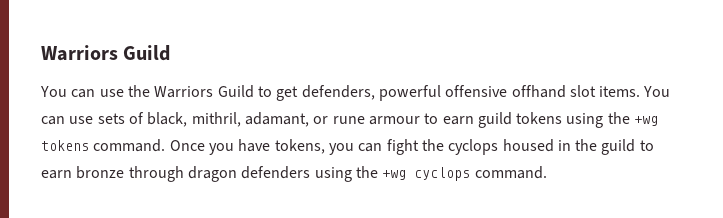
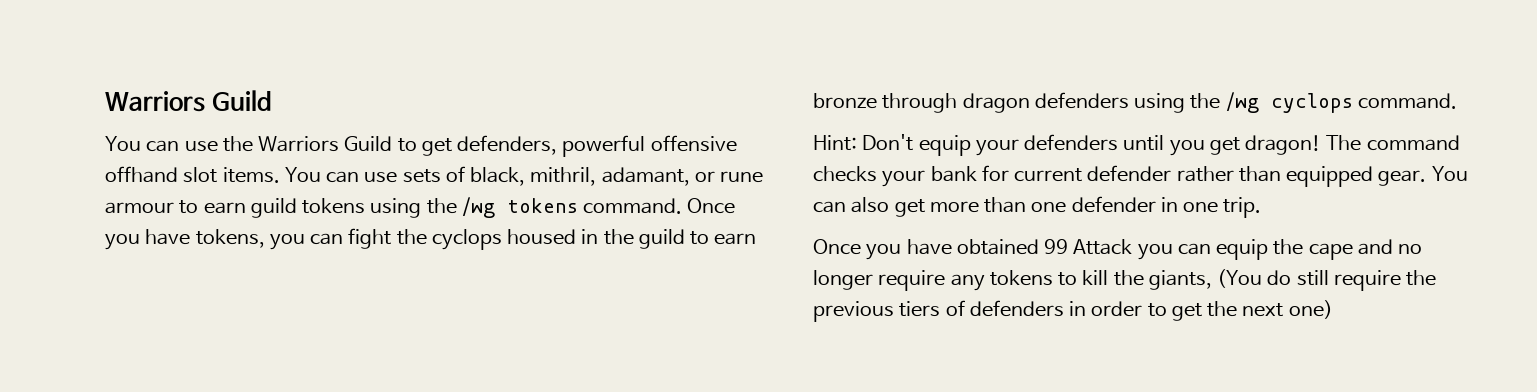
[634,116,659,126] +wg -> [461,197,495,218] /wg
[382,170,407,180] +wg -> [1225,92,1259,113] /wg
(547, 172) none -> [813,134,1460,156] [813,165,1468,187] [813,196,1262,218] [813,239,1423,260] [813,269,1437,291] [813,300,1333,322] // Hint: Don't equip your defenders until you get dragon! The command checks your bank for current defender rather than equipped gear. You can also get more than one defender in one trip. // Once you have obtained 99 Attack you can equip the cape and no longer require any tokens to kill the giants, (You do still require the previous tiers of defenders in order to get the next one)

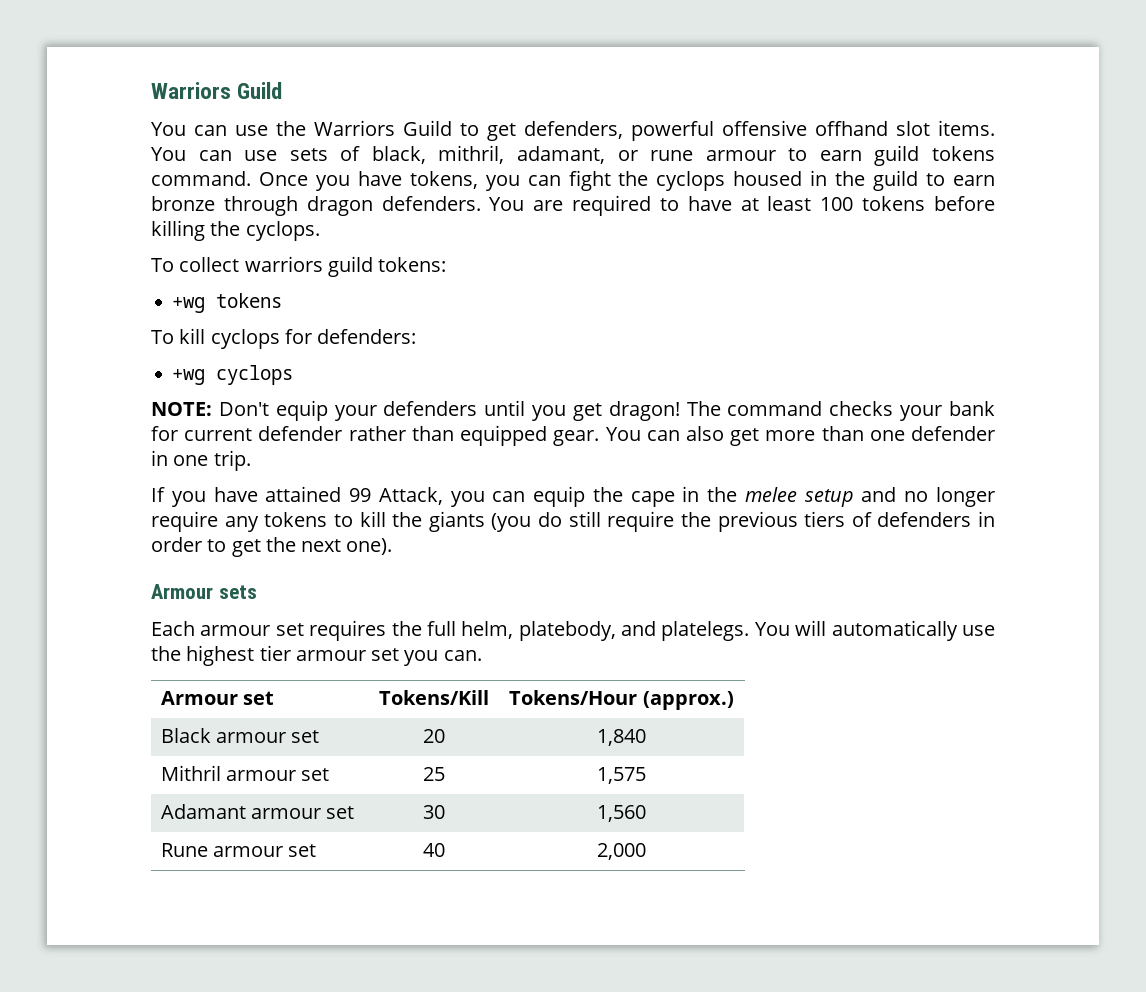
[370,197,578,218] using the /wg tokens -> (995, 153) none
[1034,92,1457,113] [813,135,857,151] defenders using the /wg cyclops command. // Hint: -> [381,195,995,216] [151,220,320,241] [151,256,447,277] [172,293,283,313] [151,328,417,349] [172,365,294,385] [151,402,212,416] defenders. You are required to have at least 100 tokens before killing the cyclops. // To collect warriors guild tokens: // +wg tokens // To kill cyclops for defenders: // +wg cyclops // NOTE:
[813,239,1133,260] Once you have obtained 99 Attack -> [151,486,443,507] If you have attained 99 Attack,
(1353, 251) none -> [682,486,854,507] in the melee setup
[1148,269,1263,290] giants, (You -> [428,511,532,532] giants (you
[1288,300,1333,319] one) -> [346,538,393,555] [151,584,257,599] [151,620,996,641] [151,645,482,666] [160,691,274,705] [378,690,489,705] [509,690,734,710] [160,728,320,743] [422,729,445,743] [597,729,646,746] [160,765,330,781] [422,767,445,781] [597,767,646,784] [160,804,355,819] [422,805,445,819] [597,805,646,822] [160,843,317,857] [422,843,445,857] [597,843,646,860] one). // Armour sets // Each armour set requires the full helm, platebody, and platelegs. You will automatically use the highest tier armour set you can. // Armour set | Tokens/Kill | Tokens/Hour (approx.) // Black armour set | 20 | 1,840 // Mithril armour set | 25 | 1,575 // Adamant armour set | 30 | 1,560 // Rune armour set | 40 | 2,000

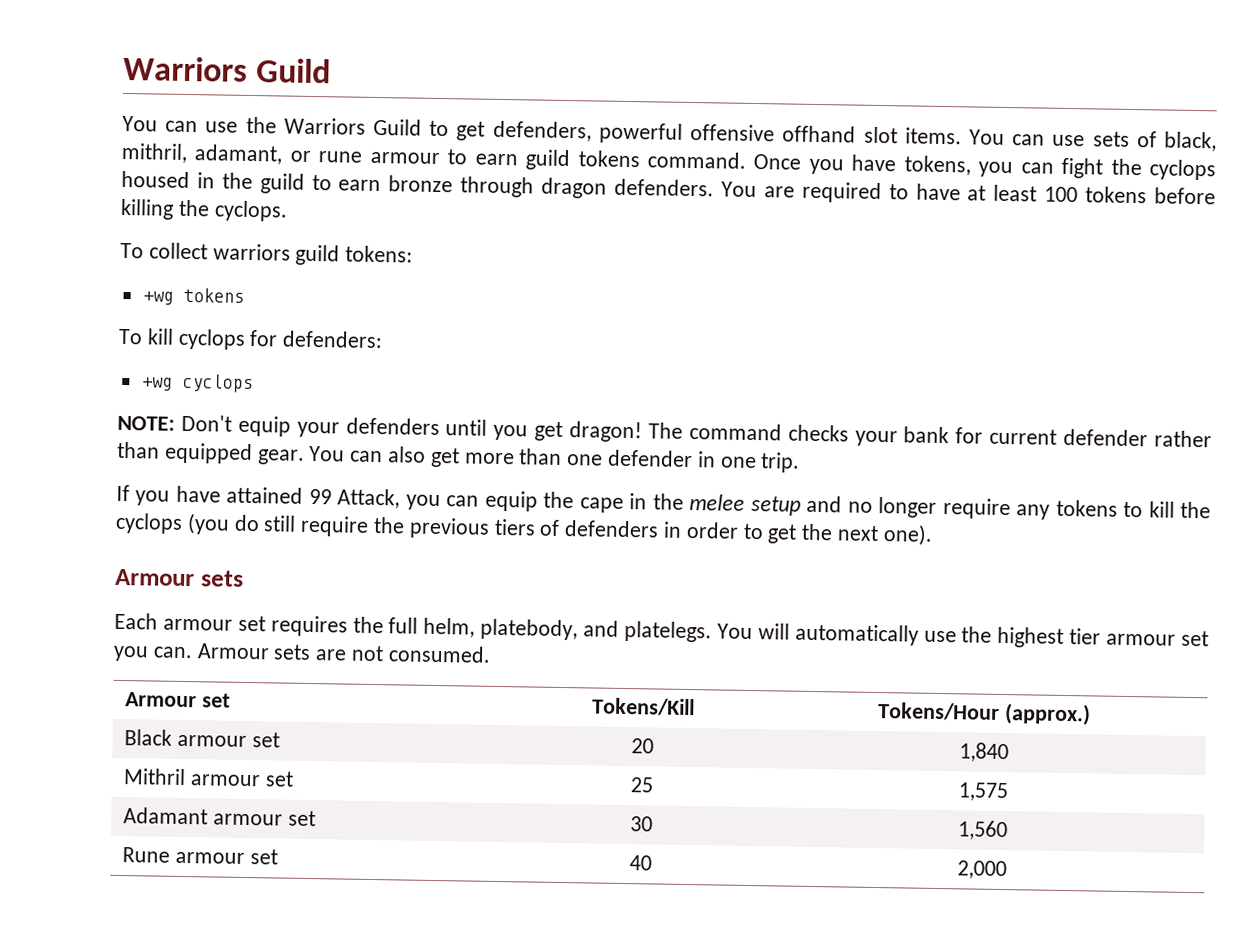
[428,511,485,532] giants -> [115,512,183,534] cyclops
(482, 655) none -> [196,643,491,663] Armour sets are not consumed.

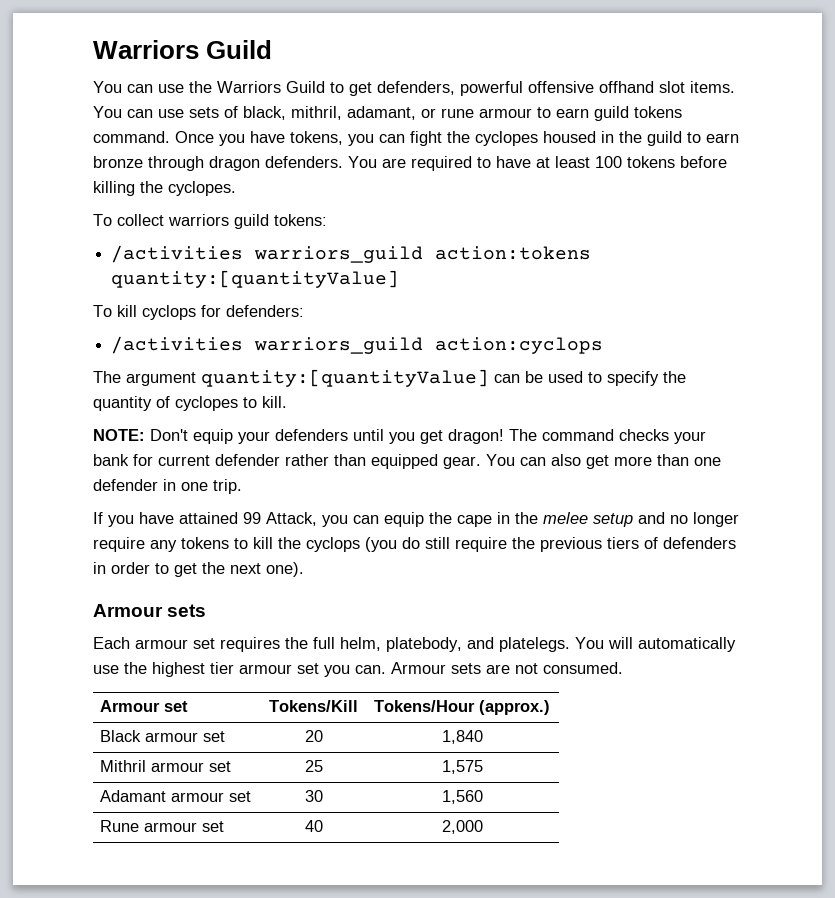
[1149,159,1217,181] cyclops -> [475,131,538,146] cyclopes
[213,200,288,222] cyclops. -> [168,181,236,196] cyclopes.
[142,287,244,305] +wg tokens -> [111,245,592,263] [111,270,400,288] /activities warriors_guild action:tokens quantity:[quantityValue]
[141,373,253,394] +wg cyclops -> [111,336,604,354] [93,369,686,387] [93,396,287,411] /activities warriors_guild action:cyclops // The argument quantity:[quantityValue] can be used to specify the quantity of cyclopes to kill.

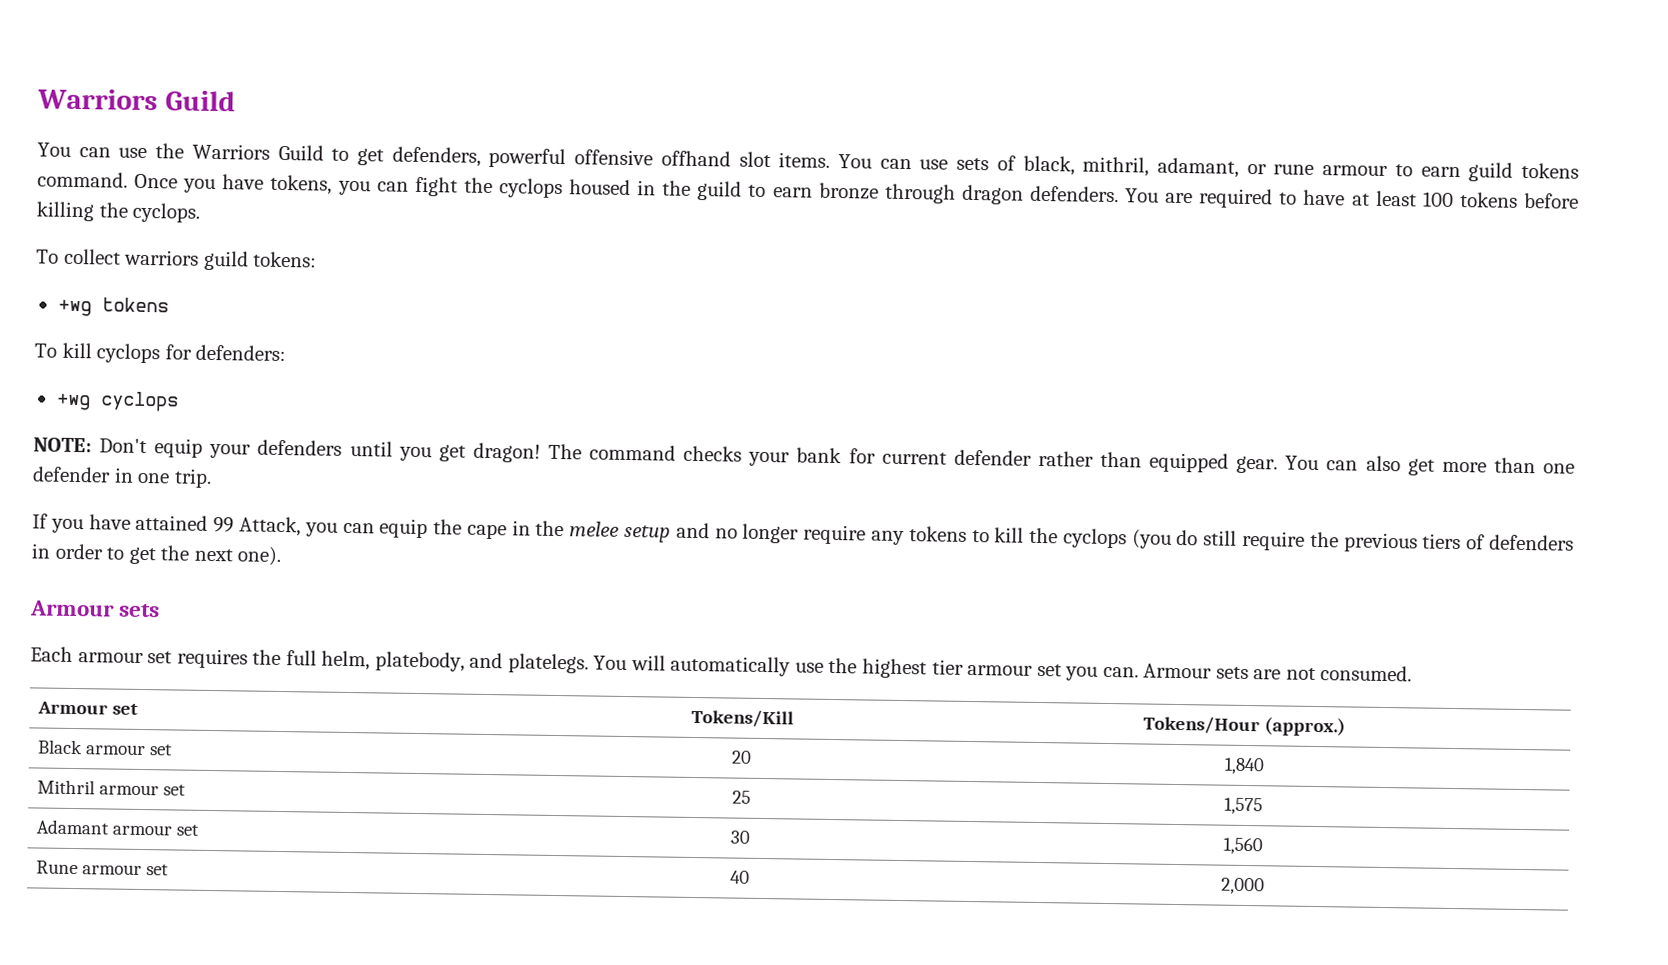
[475,131,538,146] cyclopes -> [498,178,563,199] cyclops
[168,181,236,196] cyclopes. -> [132,202,201,223] cyclops.
[111,245,592,263] [111,270,400,288] /activities warriors_guild action:tokens quantity:[quantityValue] -> [57,297,169,317] +wg tokens
[111,336,604,354] [93,369,686,387] [93,396,287,411] /activities warriors_guild action:cyclops // The argument quantity:[quantityValue] can be used to specify the quantity of cyclopes to kill. -> [55,391,179,412] +wg cyclops

